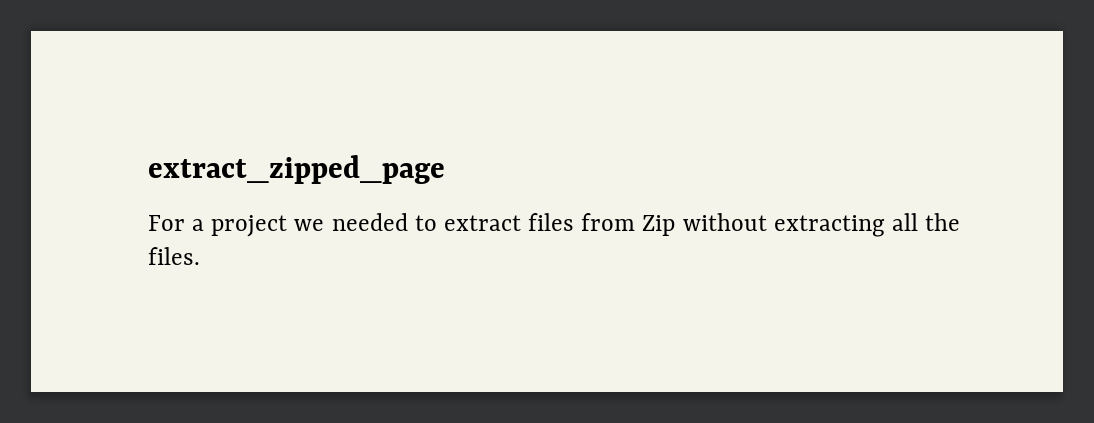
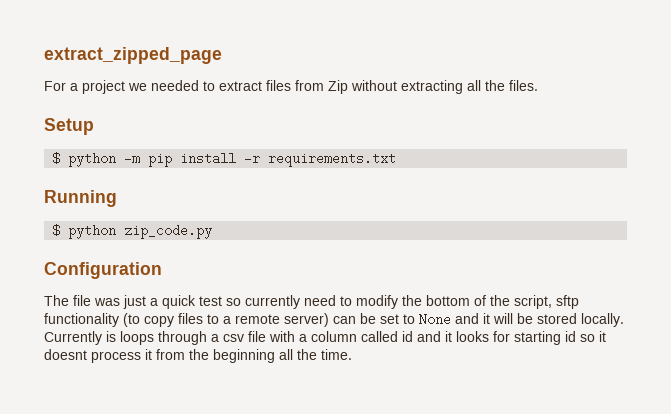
(200, 256) none -> [44,118,94,135] [52,152,397,167] [44,190,117,207] [52,224,213,239] [44,262,162,279] [44,295,579,309] [44,313,624,327] [44,331,606,345] [44,349,352,363] // Setup // $ python -m pip install -r requirements.txt // Running // $ python zip_code.py // Configuration // The file was just a quick test so currently need to modify the bottom of the script, sftp functionality (to copy files to a remote server) can be set to None and it will be stored locally. Currently is loops through a csv file with a column called id and it looks for starting id so it doesnt process it from the beginning all the time.

